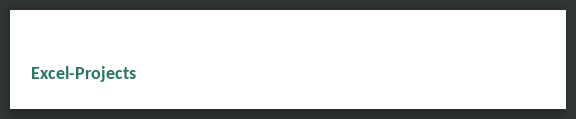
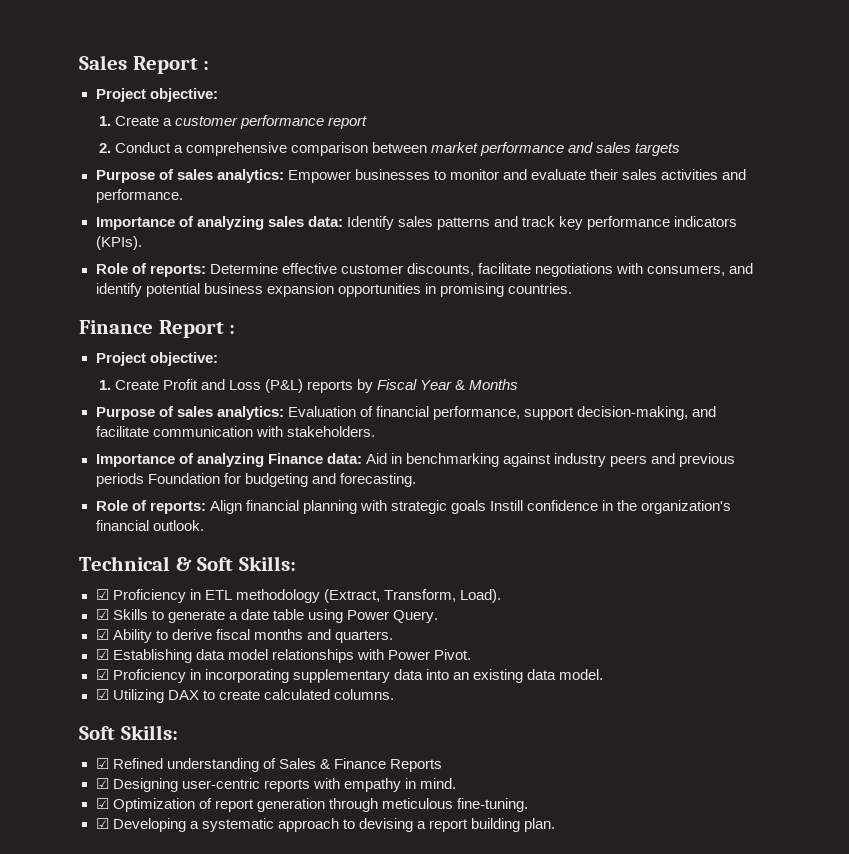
[31,66,136,82] Excel-Projects -> [79,55,210,74] [95,88,218,102] [98,115,367,129] [98,142,681,156] [95,169,747,183] [95,189,183,203] [95,216,738,230] [95,236,142,250] [95,263,754,277] [95,283,572,297] [79,320,236,338] [95,352,218,366] [98,379,519,393] [95,406,716,420] [95,426,375,437] [95,453,736,467] [95,473,416,487] [95,500,732,514] [95,520,204,531] [79,556,296,571] [95,589,501,603] [95,609,438,623] [95,629,393,643] [95,649,471,663] [95,669,603,683] [95,689,394,703] [79,725,178,740] [95,758,442,772] [95,778,456,792] [95,798,528,812] [95,818,555,832] Sales Report : // Project objective: // 1. Create a customer performance report // 2. Conduct a comprehensive comparison between market performance and sales targets // Purpose of sales analytics: Empower businesses to monitor and evaluate their sales activities and performance. // Importance of analyzing sales data: Identify sales patterns and track key performance indicators (KPIs). // Role of reports: Determine effective customer discounts, facilitate negotiations with consumers, and identify potential business expansion opportunities in promising countries. // Finance Report : // Project objective: // 1. Create Profit and Loss (P&L) reports by Fiscal Year & Months // Purpose of sales analytics: Evaluation of financial performance, support decision-making, and facilitate communication with stakeholders. // Importance of analyzing Finance data: Aid in benchmarking against industry peers and previous periods Foundation for budgeting and forecasting. // Role of reports: Align financial planning with strategic goals Instill confidence in the organization's financial outlook. // Technical & Soft Skills: // ☑ Proficiency in ETL methodology (Extract, Transform, Load). // ☑ Skills to generate a date table using Power Query. // ☑ Ability to derive fiscal months and quarters. // ☑ Establishing data model relationships with Power Pivot. // ☑ Proficiency in incorporating supplementary data into an existing data model. // ☑ Utilizing DAX to create calculated columns. // Soft Skills: // ☑ Refined understanding of Sales & Finance Reports // ☑ Designing user-centric reports with empathy in mind. // ☑ Optimization of report generation through meticulous fine-tuning. // ☑ Developing a systematic approach to devising a report building plan.

